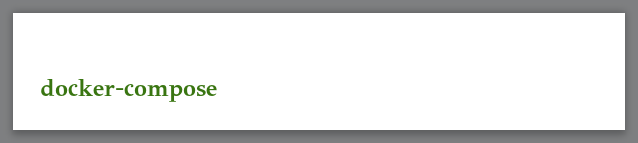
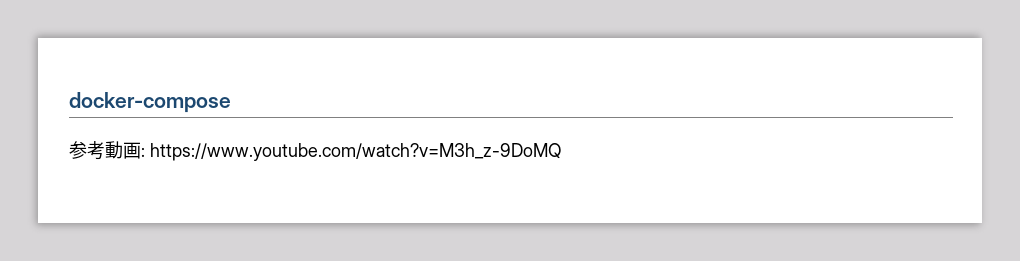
(217, 90) none -> [69,141,561,161] // 参考動画: https://www.youtube.com/watch?v=M3h_z-9DoMQ

